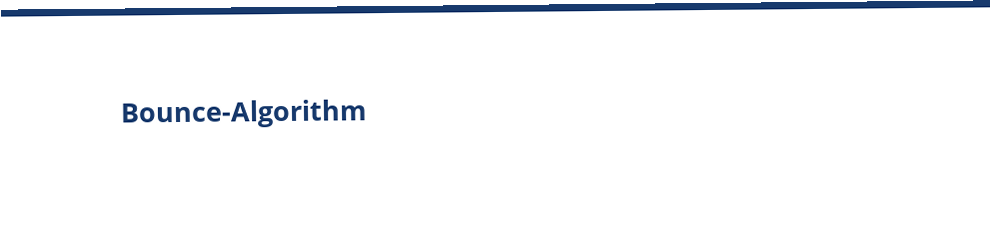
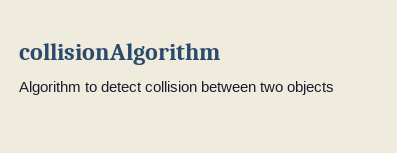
[120,99,368,129] Bounce-Algorithm -> [19,43,220,65] [19,81,335,95] collisionAlgorithm // Algorithm to detect collision between two objects

